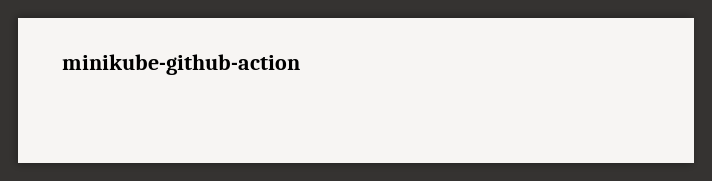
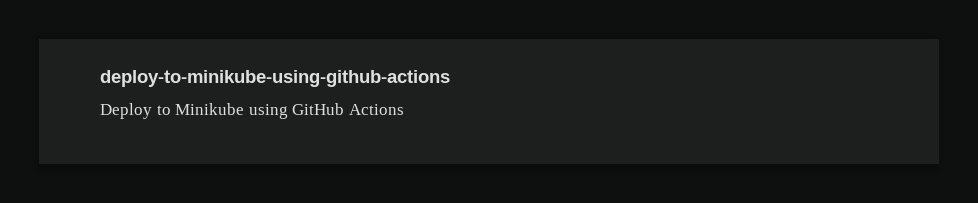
[62,54,300,75] minikube-github-action -> [100,70,450,87] [100,103,404,119] deploy-to-minikube-using-github-actions // Deploy to Minikube using GitHub Actions

